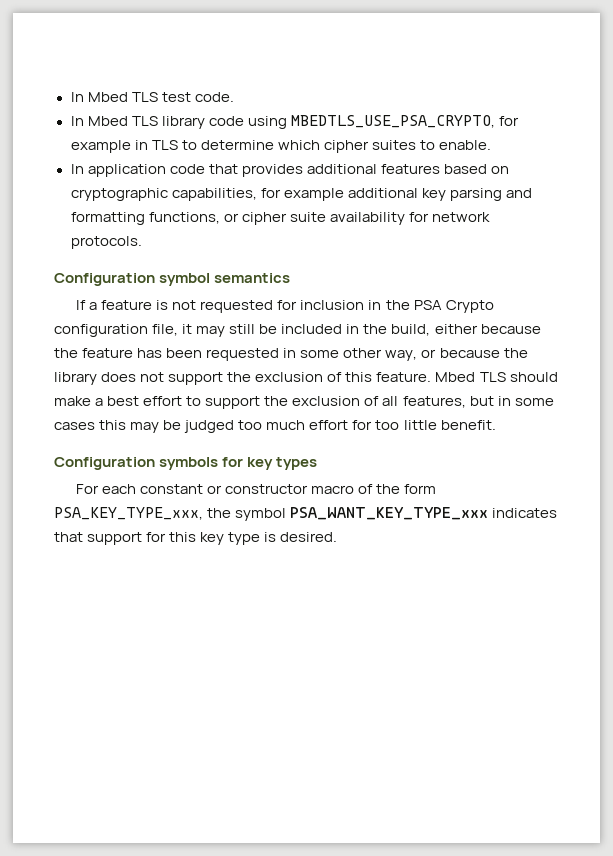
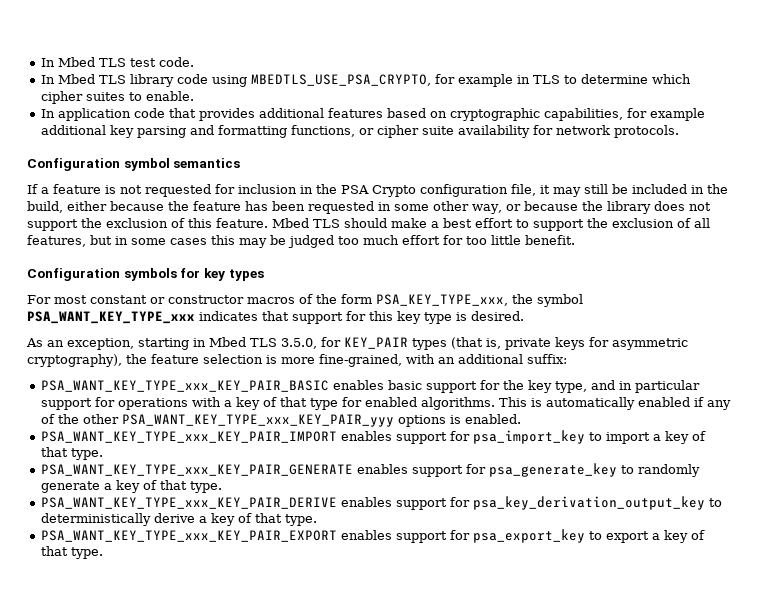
[102,484,137,494] each -> [54,295,87,304] most
[311,485,355,494] macro -> [247,297,295,304] macros
(338, 537) none -> [26,337,688,350] [27,354,567,367] [41,380,701,393] [41,397,732,410] [41,414,522,427] [41,430,707,444] [41,447,104,460] [41,463,701,477] [41,480,223,493] [41,496,723,510] [41,513,318,526] [41,529,706,543] [41,546,104,559] // As an exception, starting in Mbed TLS 3.5.0, for KEY_PAIR types (that is, private keys for asymmetric cryptography), the feature selection is more fine-grained, with an additional suffix: // PSA_WANT_KEY_TYPE_xxx_KEY_PAIR_BASIC enables basic support for the key type, and in particular support for operations with a key of that type for enabled algorithms. This is automatically enabled if any of the other PSA_WANT_KEY_TYPE_xxx_KEY_PAIR_yyy options is enabled. // PSA_WANT_KEY_TYPE_xxx_KEY_PAIR_IMPORT enables support for psa_import_key to import a key of that type. // PSA_WANT_KEY_TYPE_xxx_KEY_PAIR_GENERATE enables support for psa_generate_key to randomly generate a key of that type. // PSA_WANT_KEY_TYPE_xxx_KEY_PAIR_DERIVE enables support for psa_key_derivation_output_key to deterministically derive a key of that type. // PSA_WANT_KEY_TYPE_xxx_KEY_PAIR_EXPORT enables support for psa_export_key to export a key of that type.

